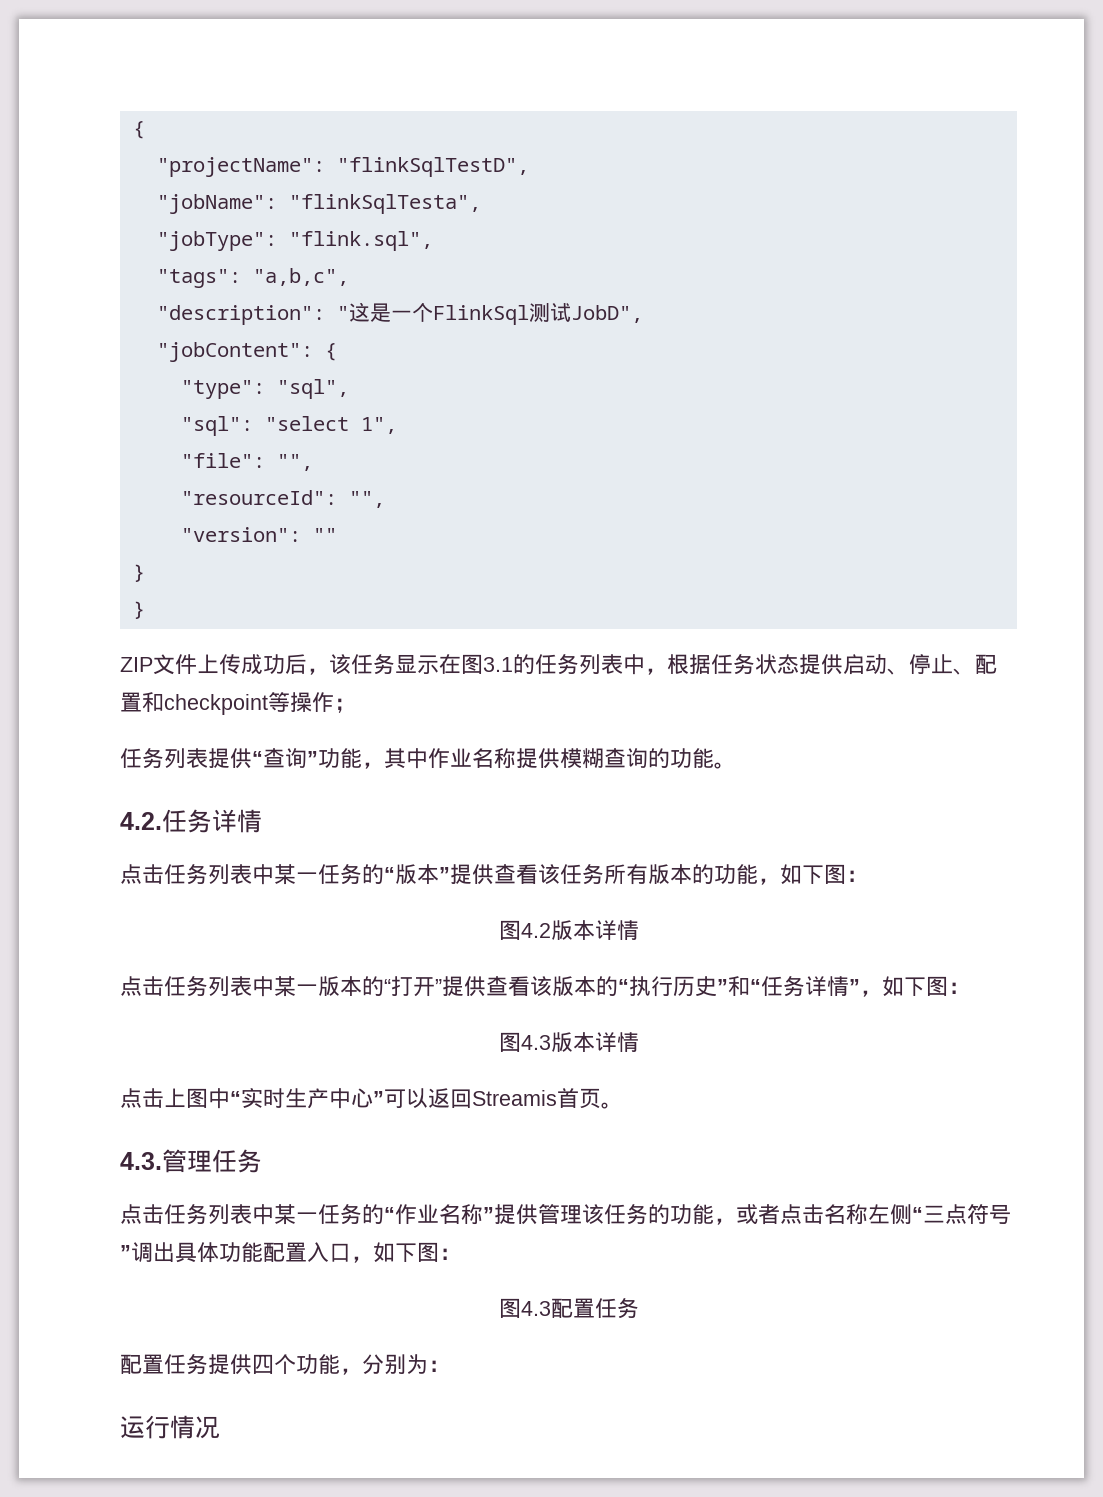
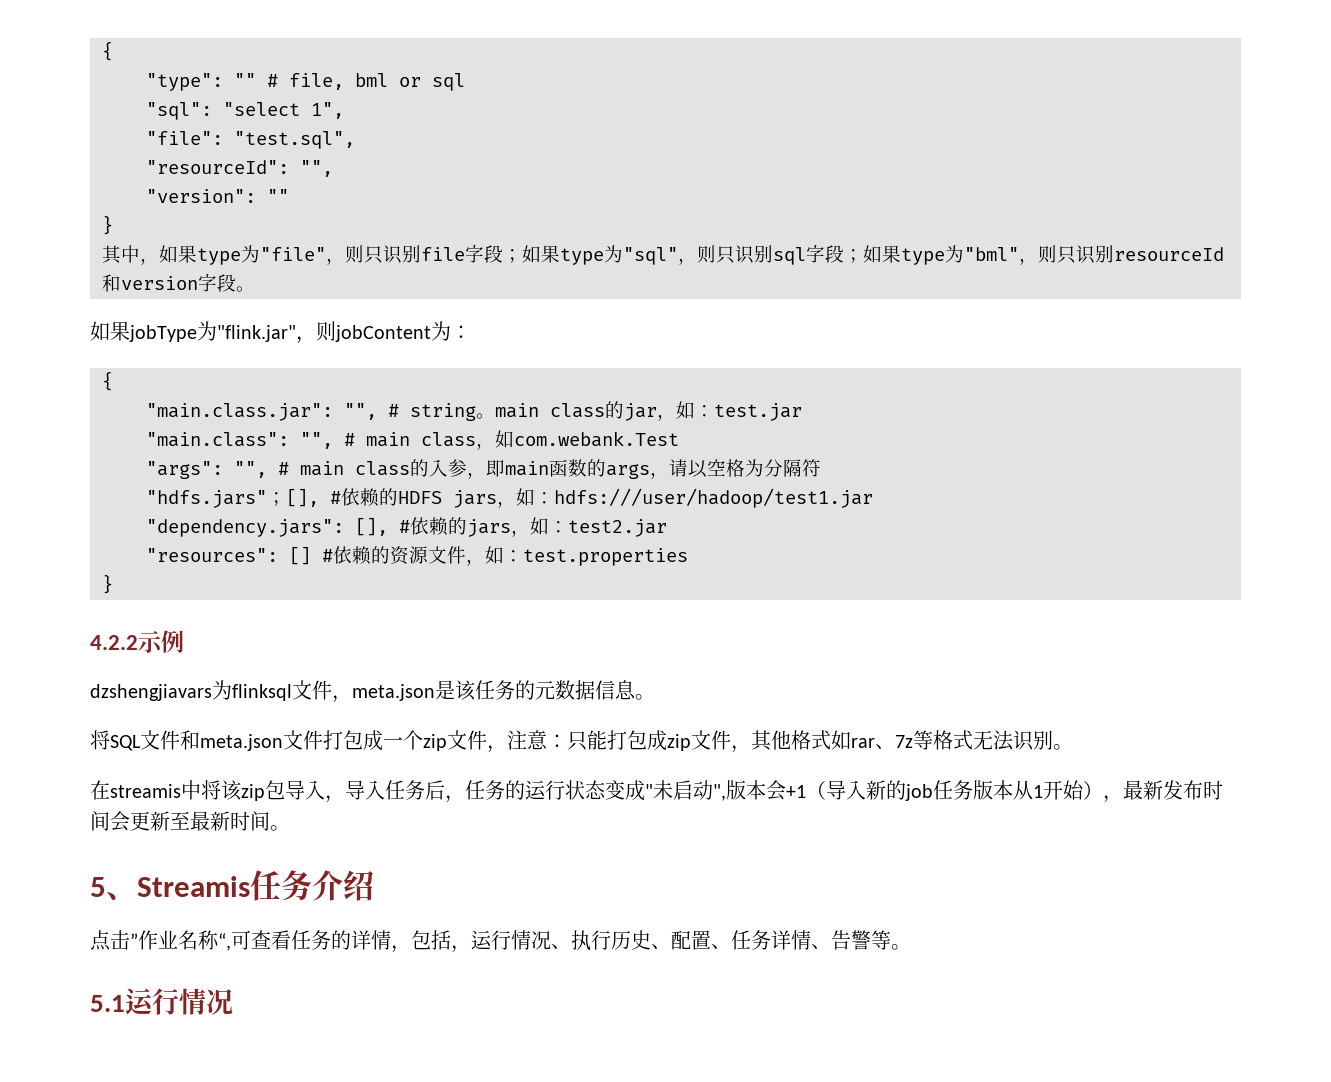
[132,121,145,139] [156,157,529,177] [156,194,481,214] [156,231,433,251] [156,268,349,288] [156,302,643,325] [156,342,337,362] [180,379,349,399] { // "projectName": "flinkSqlTestD", // "jobName": "flinkSqlTesta", // "jobType": "flink.sql", // "tags": "a,b,c", // "description": "这是一个FlinkSql测试JobD", // "jobContent": { // "type": "sql", -> [102,41,113,61] [146,73,465,91] { // "type": "" # file, bml or sql
[276,454,313,471] "", -> [234,131,355,149] "test.sql",
[132,601,145,619] [120,654,997,675] [120,692,356,715] [120,748,736,769] [120,809,262,833] [120,864,868,885] [498,920,639,940] [120,976,970,997] [498,1032,639,1052] [120,1088,623,1109] [120,1149,262,1173] [120,1204,1011,1225] [120,1242,461,1263] [498,1298,639,1319] [120,1354,450,1375] } // ZIP文件上传成功后，该任务显示在图3.1的任务列表中，根据任务状态提供启动、停止、配置和checkpoint等操作； // 任务列表提供“查询”功能，其中作业名称提供模糊查询的功能。 // 4.2.任务详情 // 点击任务列表中某一任务的“版本”提供查看该任务所有版本的功能，如下图： // 图4.2版本详情 // 点击任务列表中某一版本的“打开”提供查看该版本的“执行历史”和“任务详情”，如下图： // 图4.3版本详情 // 点击上图中“实时生产中心”可以返回Streamis首页。 // 4.3.管理任务 // 点击任务列表中某一任务的“作业名称”提供管理该任务的功能，或者点击名称左侧“三点符号”调出具体功能配置入口，如下图： // 图4.3配置任务 // 配置任务提供四个功能，分别为： // -> [102,244,1224,265] [102,273,255,292] [90,321,471,344] [102,371,113,391] [146,401,802,421] [146,430,679,450] [146,459,821,479] [146,488,873,508] [146,517,667,537] [146,546,688,566] [102,574,113,594] [90,630,184,653] [90,680,655,703] [90,730,1073,753] [90,780,1223,803] [90,811,290,832] [90,870,374,901] [90,930,911,953] [90,995,125,1012] 其中，如果type为"file"，则只识别file字段；如果type为"sql"，则只识别sql字段；如果type为"bml"，则只识别resourceId和version字段。 // 如果jobType为"flink.jar"，则jobContent为： // { // "main.class.jar": "", # string。main class的jar，如：test.jar // "main.class": "", # main class，如com.webank.Test // "args": "", # main class的入参，即main函数的args，请以空格为分隔符 // "hdfs.jars"；[], #依赖的HDFS jars，如：hdfs:///user/hadoop/test1.jar // "dependency.jars": [], #依赖的jars，如：test2.jar // "resources": [] #依赖的资源文件，如：test.properties // } // 4.2.2示例 // dzshengjiavars为flinksql文件，meta.json是该任务的元数据信息。 // 将SQL文件和meta.json文件打包成一个zip文件，注意：只能打包成zip文件，其他格式如rar、7z等格式无法识别。 // 在streamis中将该zip包导入，导入任务后，任务的运行状态变成"未启动",版本会+1（导入新的job任务版本从1开始），最新发布时间会更新至最新时间。 // 5、Streamis任务介绍 // 点击”作业名称“,可查看任务的详情，包括，运行情况、执行历史、配置、任务详情、告警等。 // 5.1

